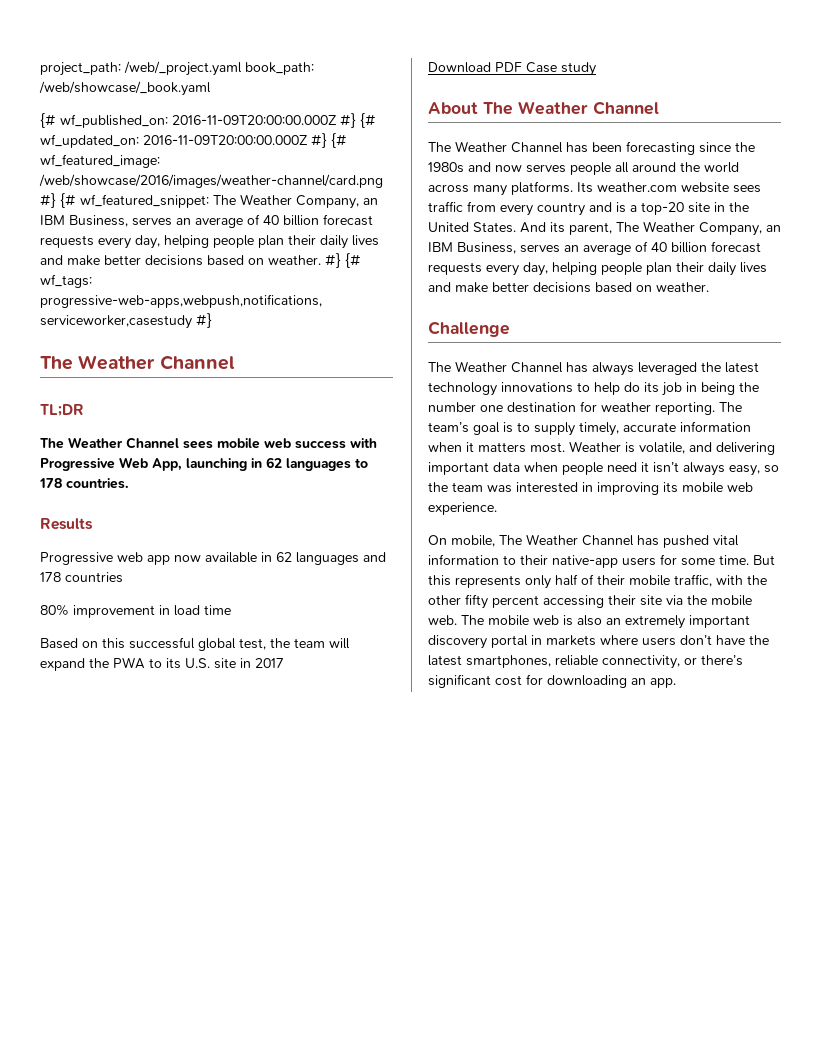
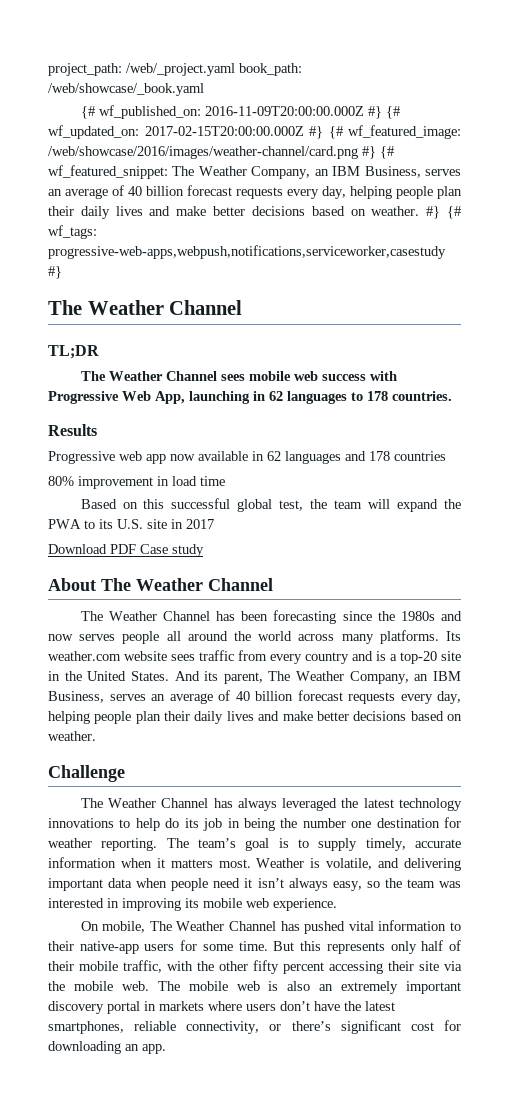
[143,135,308,145] 2016-11-09T20:00:00.000Z -> [144,126,304,136] 2017-02-15T20:00:00.000Z

